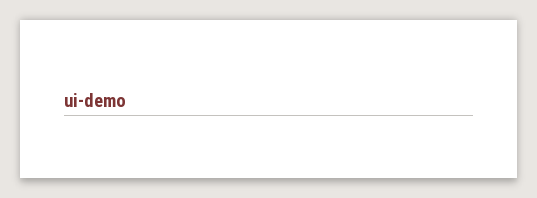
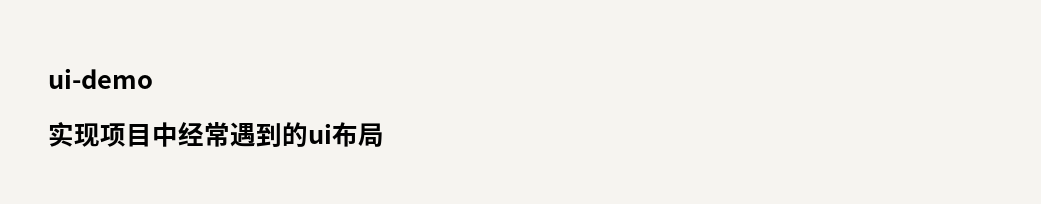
(126, 100) none -> [48,122,384,147] // 实现项目中经常遇到的ui布局

